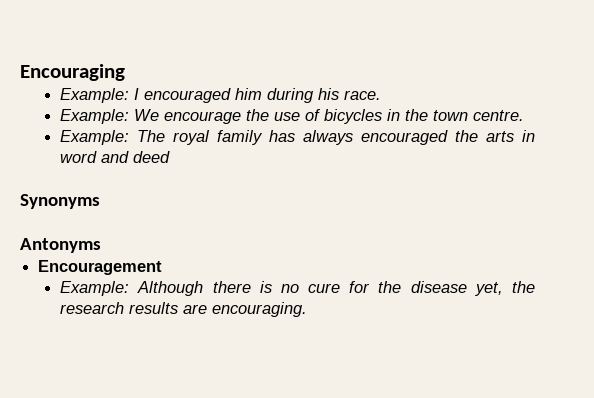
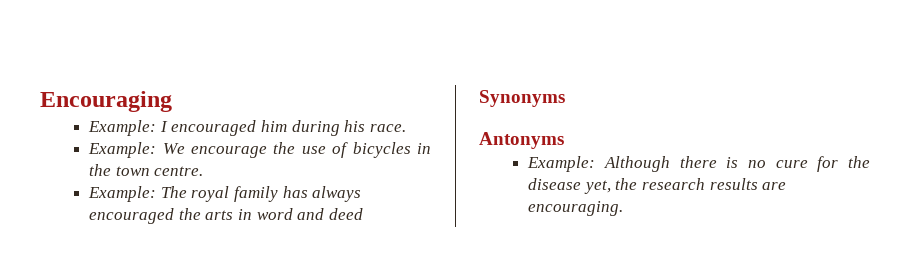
[38,260,163,275] // Encouragement -> (564, 140) none

